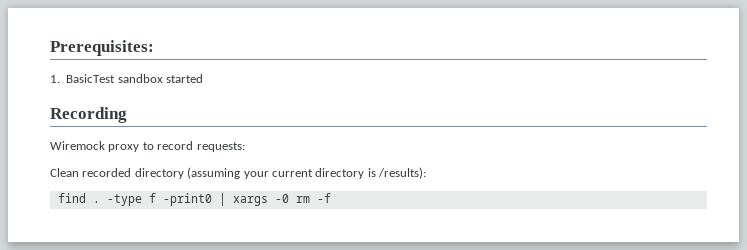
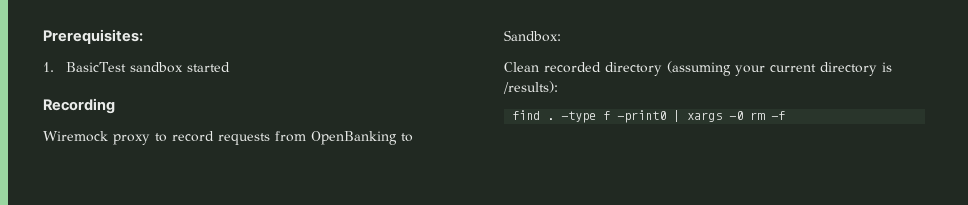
[196,142,245,152] requests: -> [218,131,413,145] [504,30,561,42] requests from OpenBanking to Sandbox:

